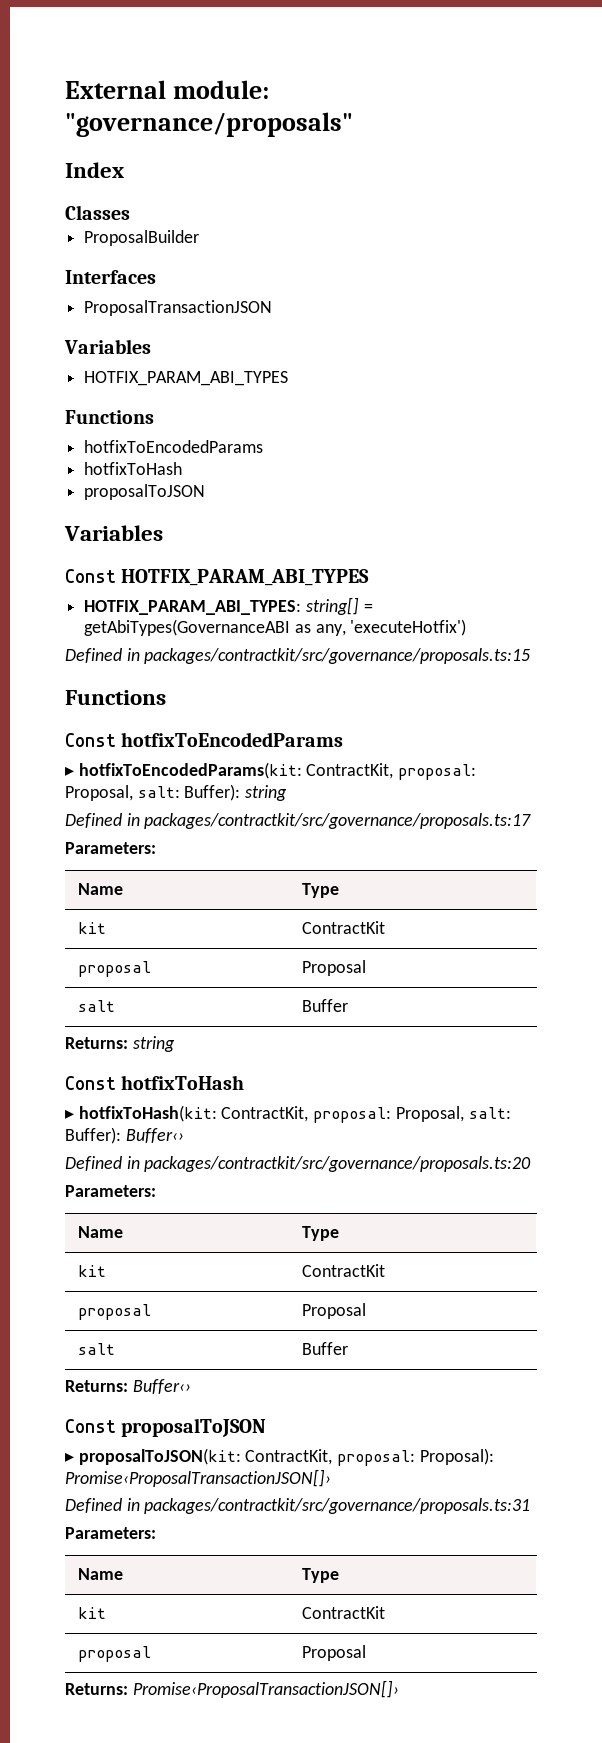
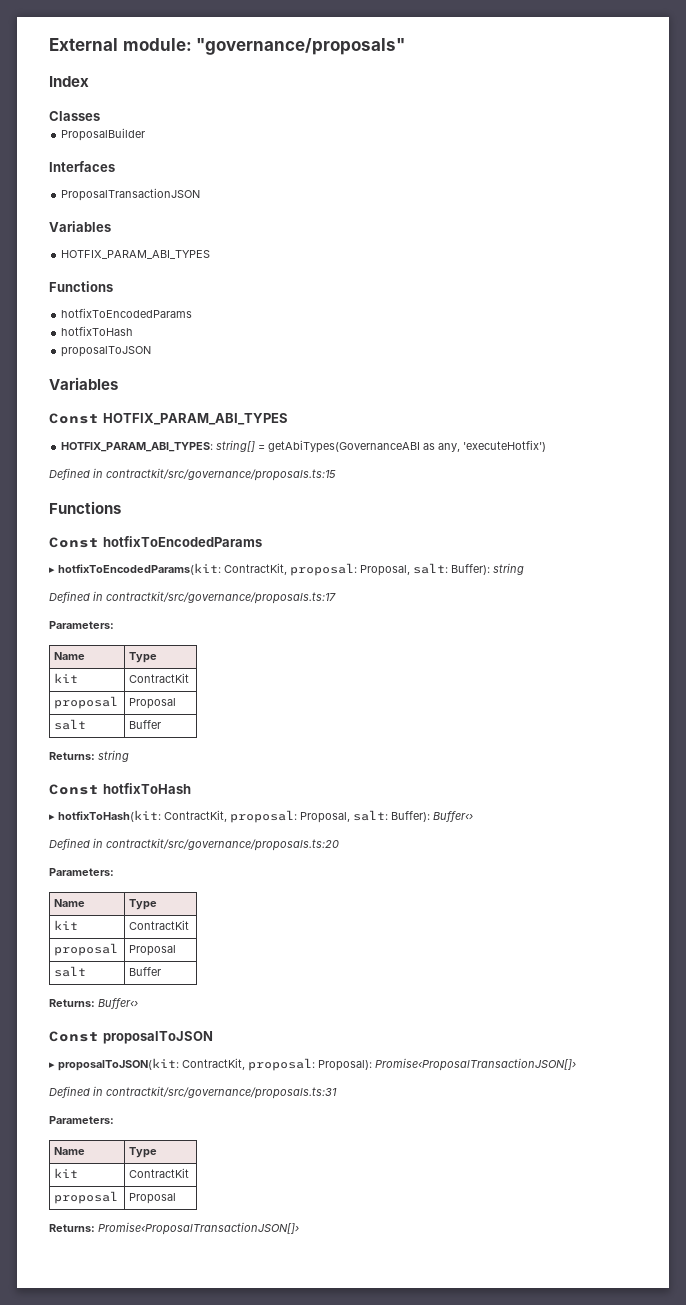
[144,648,531,664] packages/contractkit/src/governance/proposals.ts:15 -> [106,468,336,481] contractkit/src/governance/proposals.ts:15
[144,813,532,829] packages/contractkit/src/governance/proposals.ts:17 -> [106,591,336,604] contractkit/src/governance/proposals.ts:17
[144,1156,532,1172] packages/contractkit/src/governance/proposals.ts:20 -> [106,838,339,851] contractkit/src/governance/proposals.ts:20
[144,1498,531,1514] packages/contractkit/src/governance/proposals.ts:31 -> [106,1086,337,1099] contractkit/src/governance/proposals.ts:31

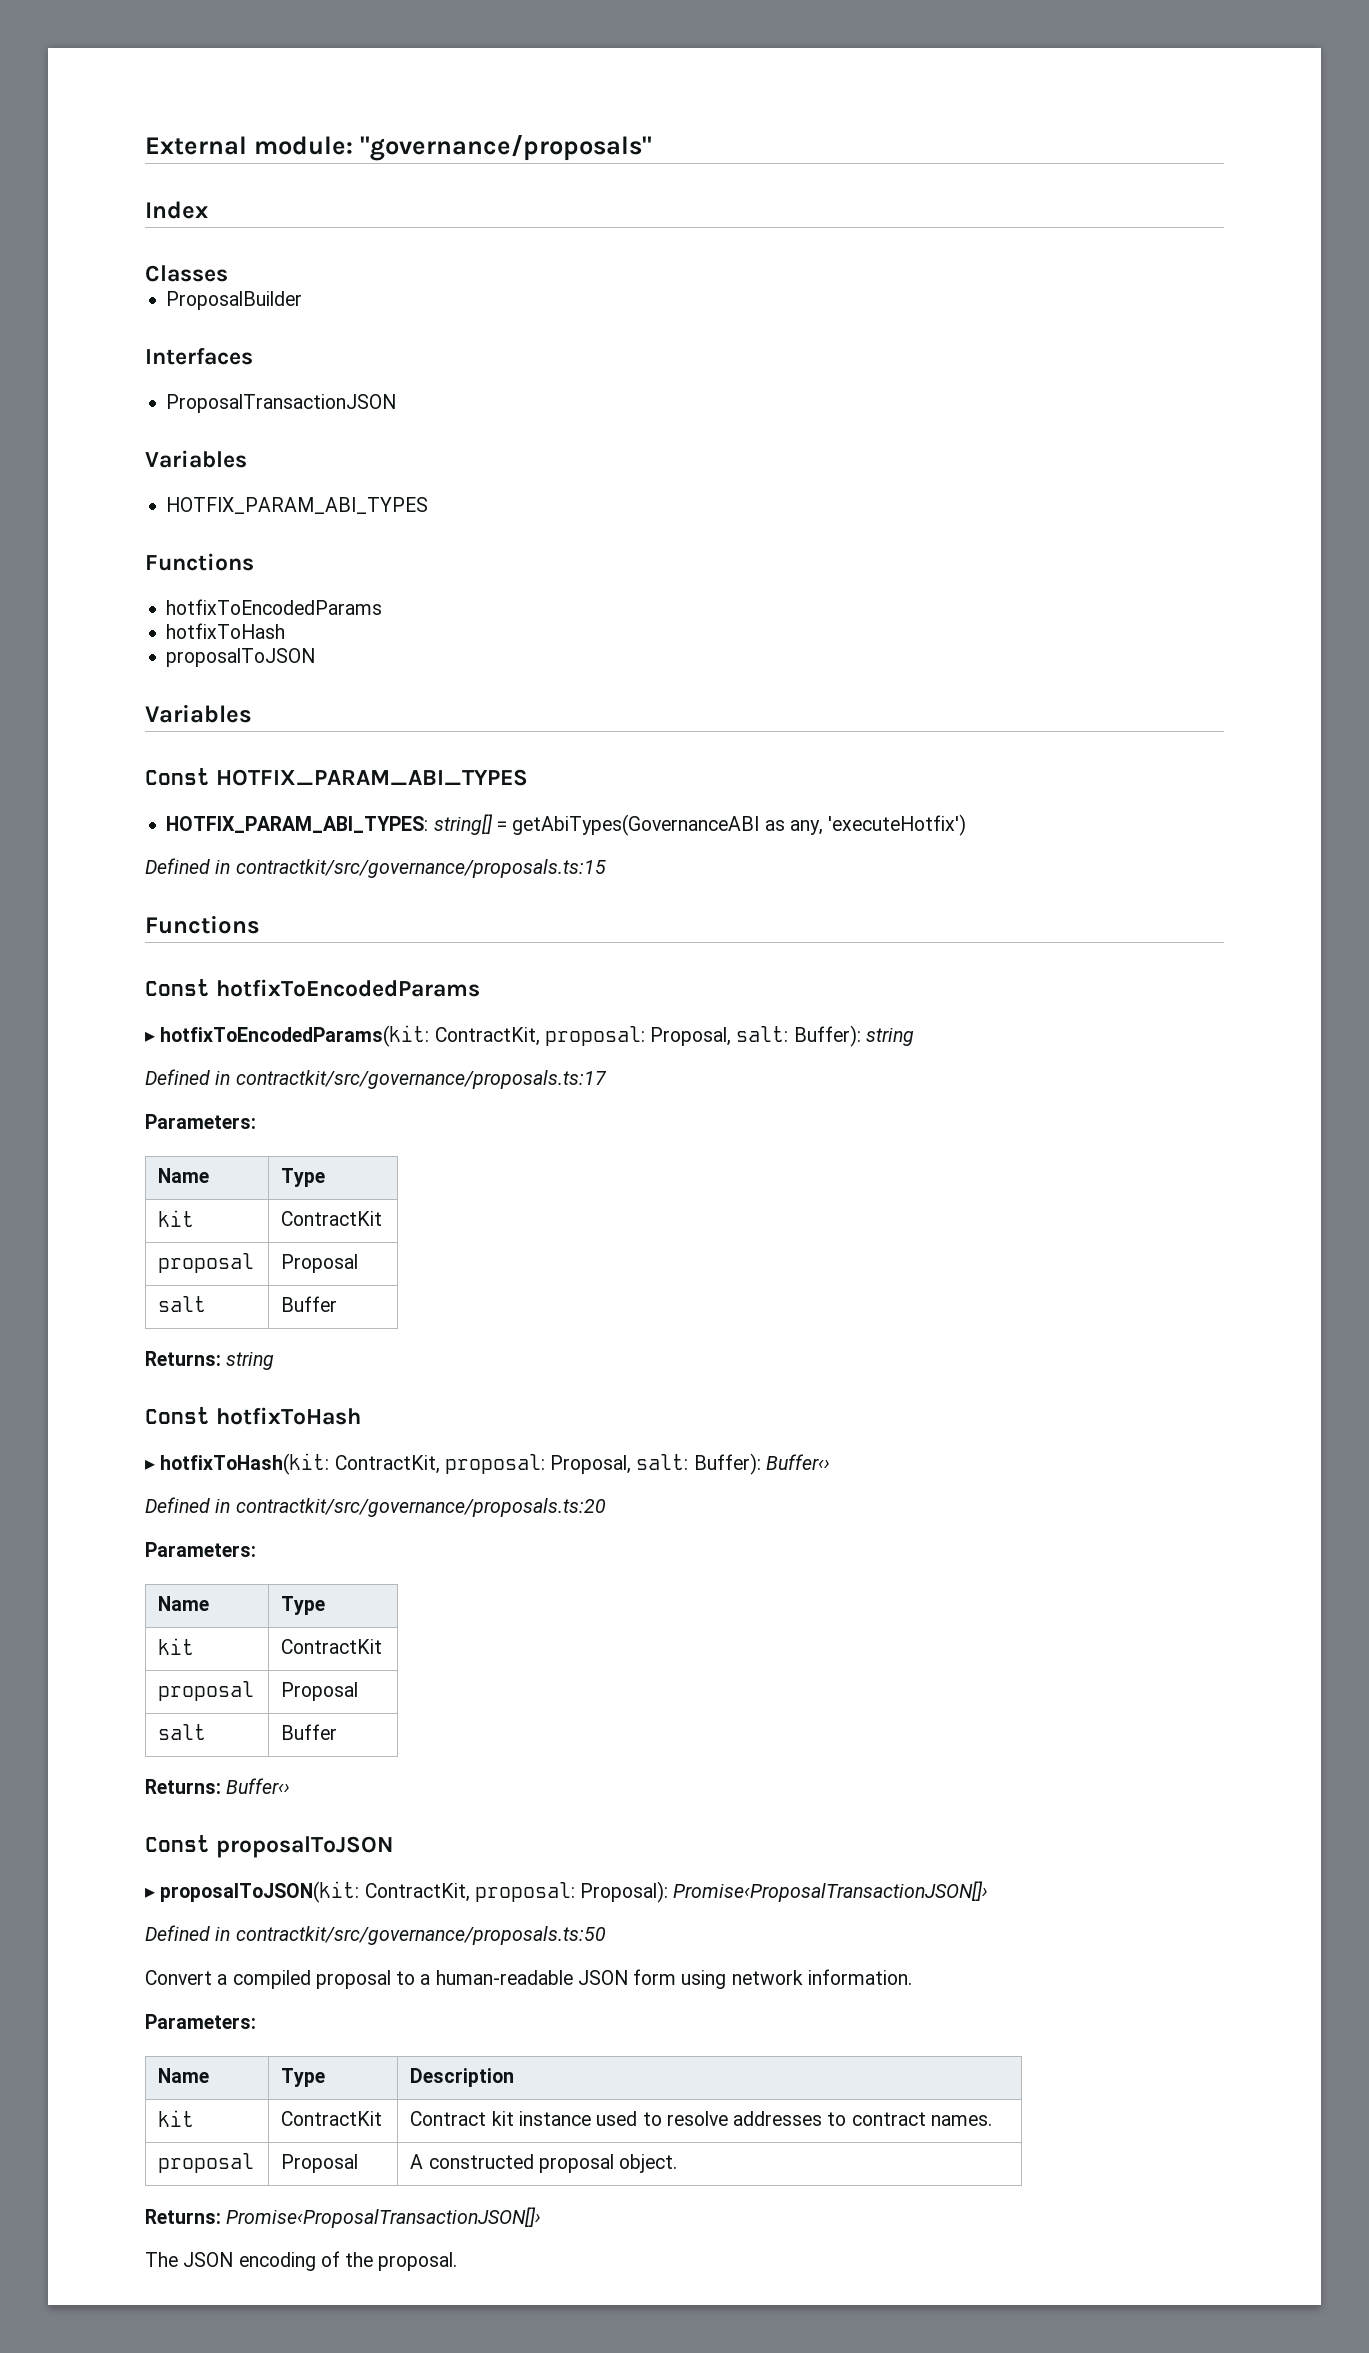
[106,1086,337,1099] [49,1116,114,1124] [54,1147,86,1155] [129,1147,158,1158] [54,1168,79,1178] [129,1168,190,1178] [54,1191,119,1204] [129,1193,177,1204] [49,1222,299,1235] contractkit/src/governance/proposals.ts:31 // Parameters: // Name | Type // kit | ContractKit // proposal | Proposal // Returns: Promise‹ProposalTransactionJSON[]› -> [235,1926,606,1945] [145,1969,912,1989] [145,2014,256,2029] [158,2068,210,2083] [281,2068,326,2087] [410,2068,515,2087] [158,2110,195,2127] [281,2111,383,2126] [410,2111,992,2126] [158,2153,255,2173] [281,2154,359,2173] [410,2154,678,2173] [145,2207,542,2228] [145,2251,458,2271] contractkit/src/governance/proposals.ts:50 // Convert a compiled proposal to a human-readable JSON form using network information. // Parameters: // Name | Type | Description // kit | ContractKit | Contract kit instance used to resolve addresses to contract names. // proposal | Proposal | A constructed proposal object. // Returns: Promise‹ProposalTransactionJSON[]› // The JSON encoding of the proposal.

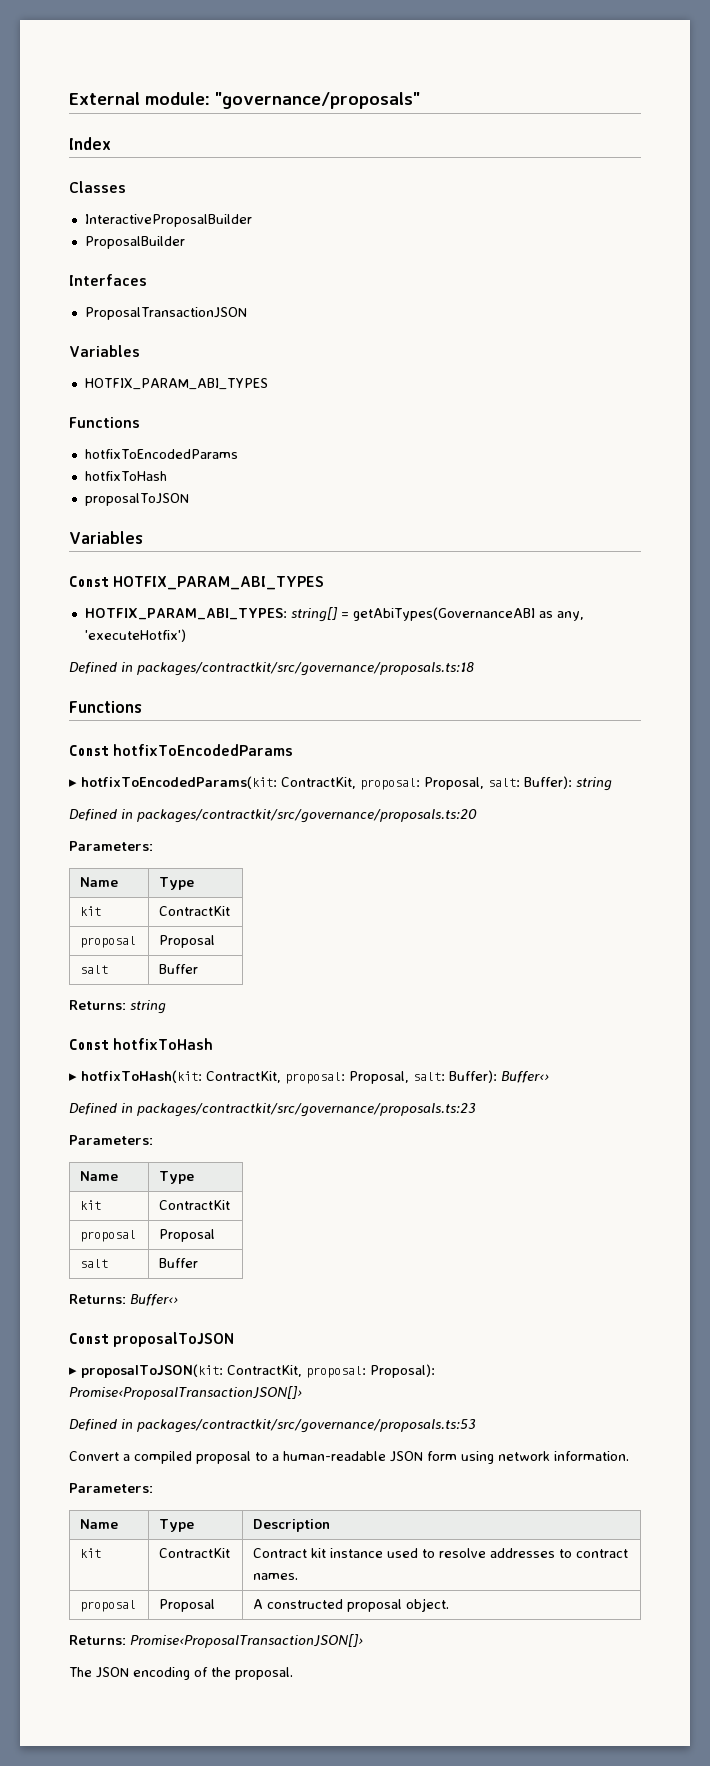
(228, 273) none -> [84,214,252,227] // InteractiveProposalBuilder
[235,859,606,878] contractkit/src/governance/proposals.ts:15 -> [137,662,474,676] packages/contractkit/src/governance/proposals.ts:18
[235,1070,607,1089] contractkit/src/governance/proposals.ts:17 -> [137,809,477,823] packages/contractkit/src/governance/proposals.ts:20
[235,1498,606,1517] contractkit/src/governance/proposals.ts:20 -> [137,1103,476,1117] packages/contractkit/src/governance/proposals.ts:23
[235,1926,606,1945] contractkit/src/governance/proposals.ts:50 -> [137,1419,476,1433] packages/contractkit/src/governance/proposals.ts:53

